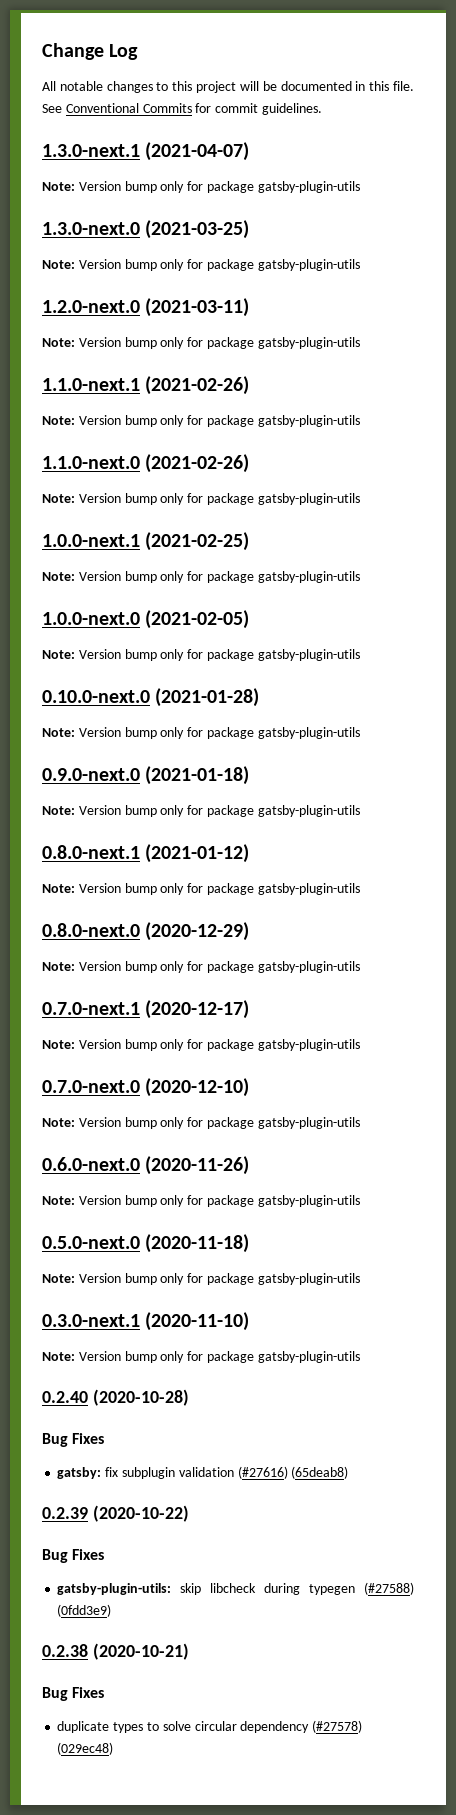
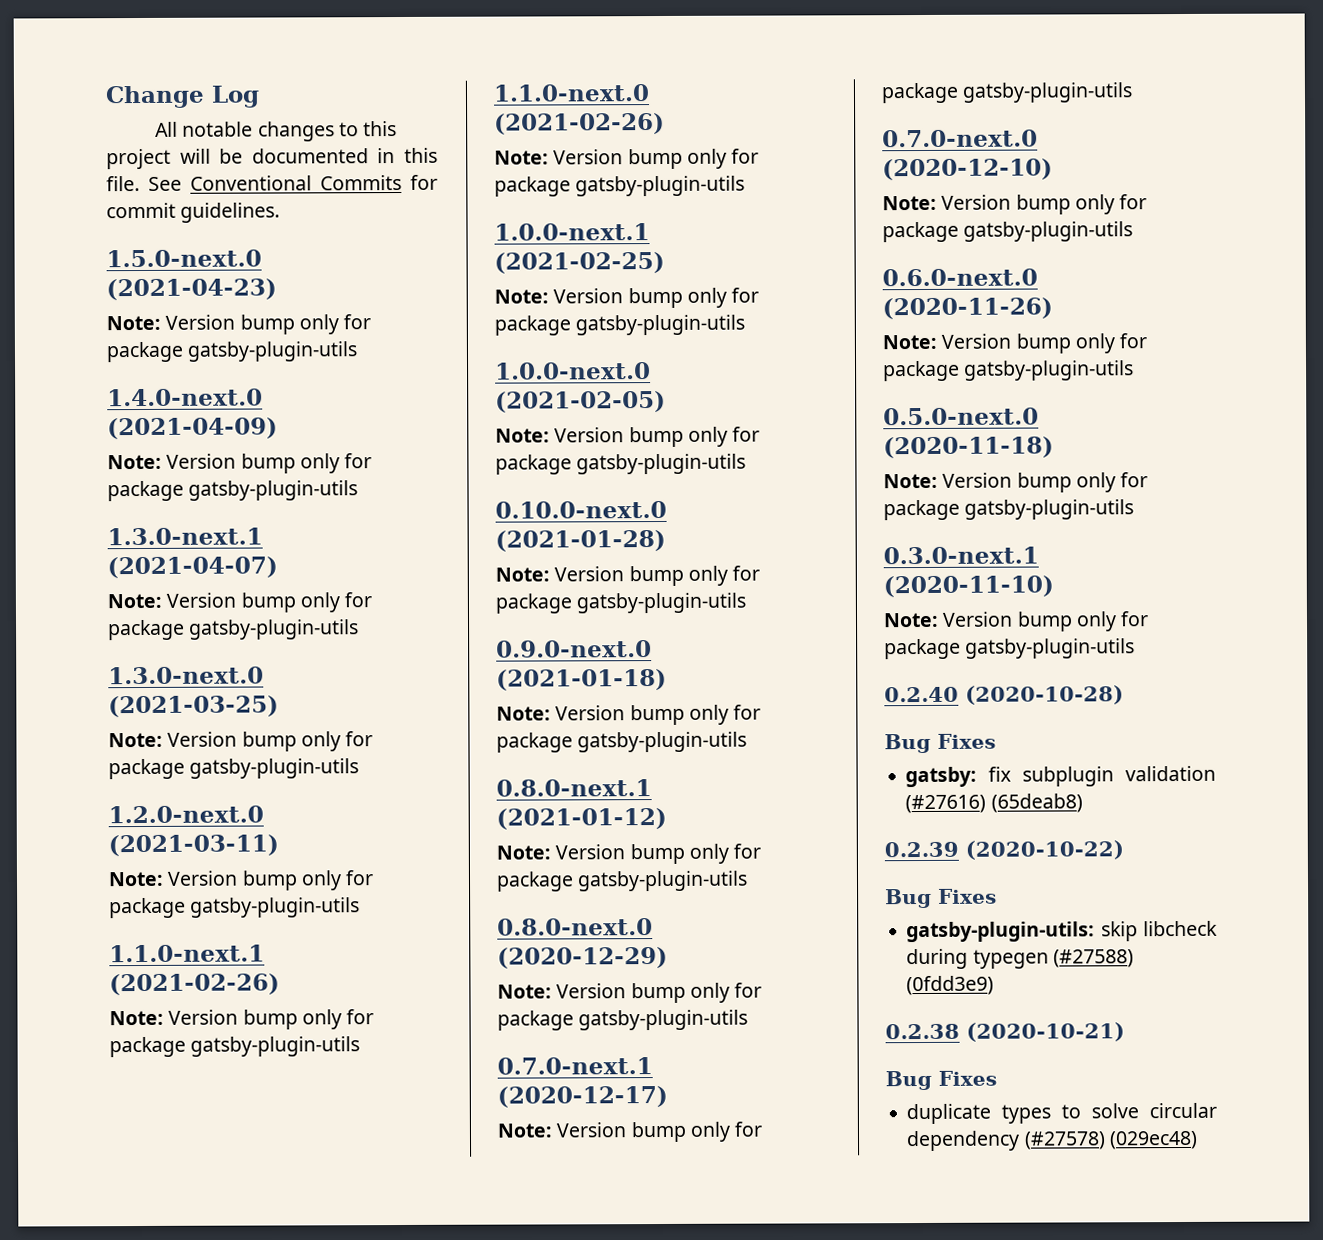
(322, 109) none -> [106,249,262,268] [106,278,277,301] [106,314,372,335] [106,341,359,363] [107,388,263,407] [107,417,278,440] [107,453,373,474] [107,480,359,502] // 1.5.0-next.0 (2021-04-23) // Note: Version bump only for package gatsby-plugin-utils // 1.4.0-next.0 (2021-04-09) // Note: Version bump only for package gatsby-plugin-utils

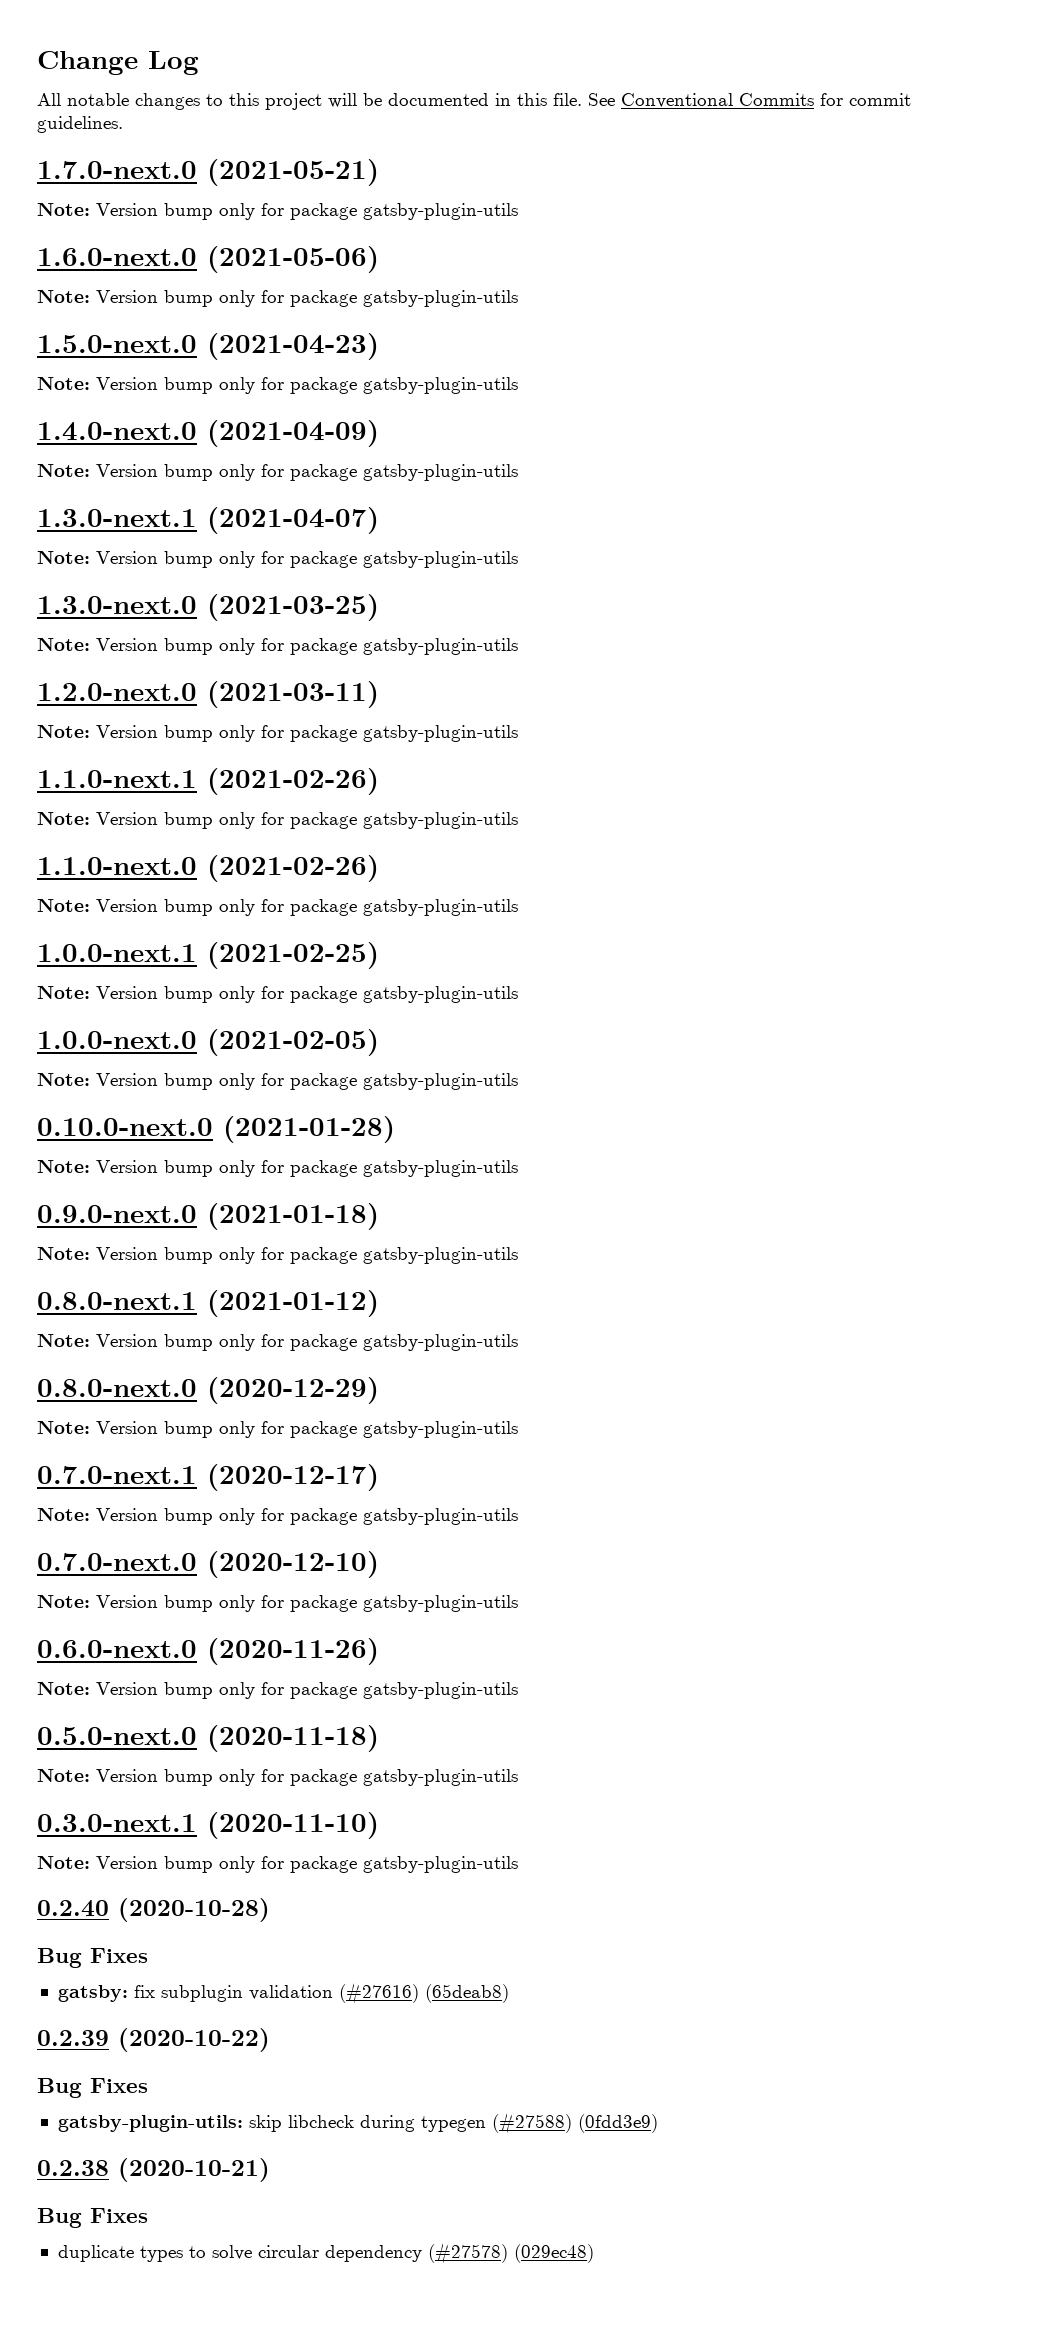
(281, 212) none -> [37,159,379,186] [37,203,518,220] [37,246,379,273] [37,290,518,307] // 1.7.0-next.0 (2021-05-21) // Note: Version bump only for package gatsby-plugin-utils // 1.6.0-next.0 (2021-05-06) // Note: Version bump only for package gatsby-plugin-utils

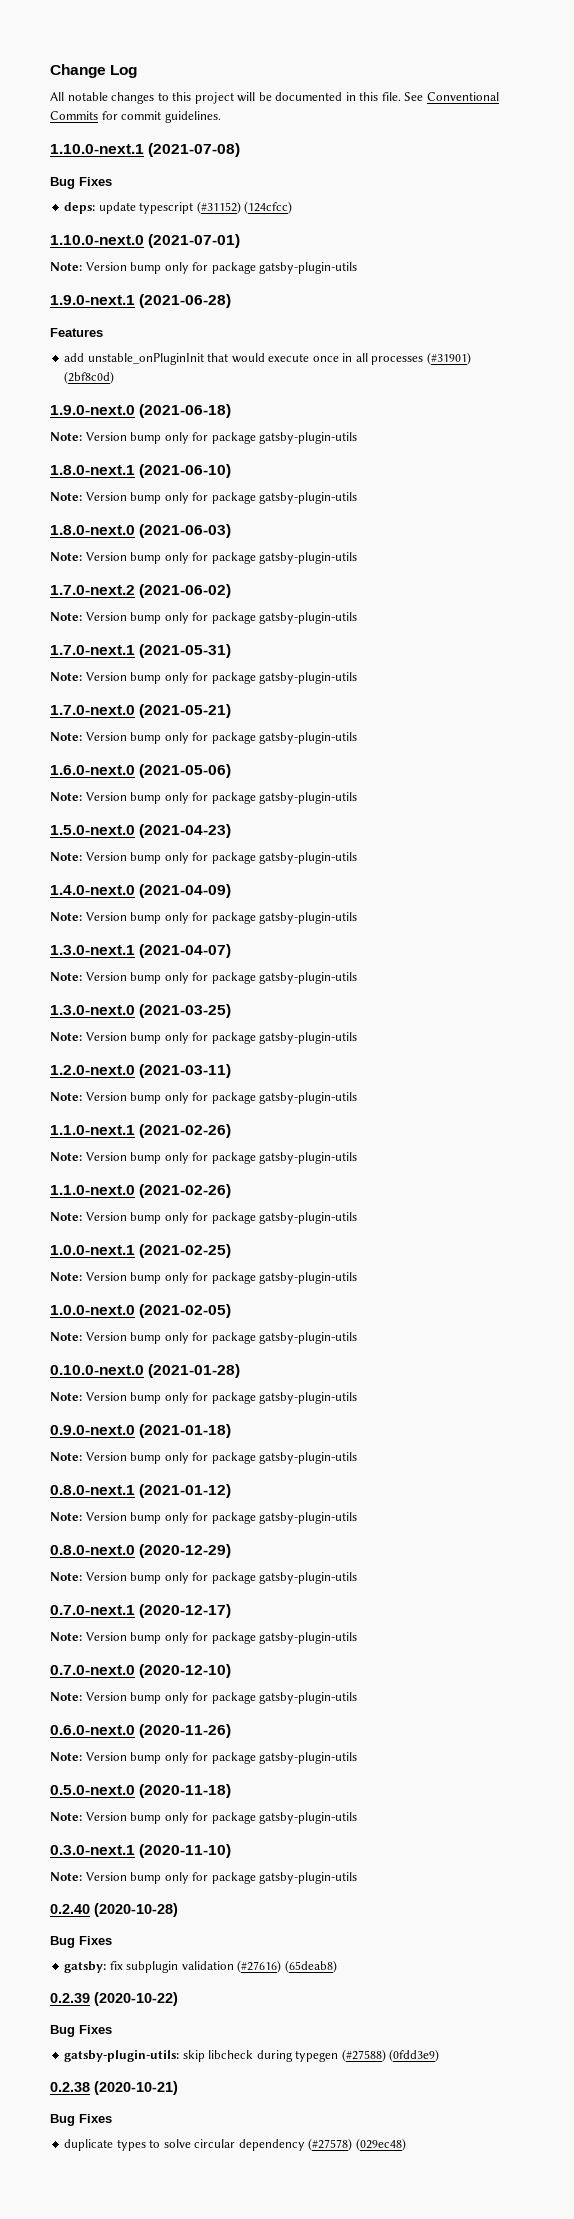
(123, 124) none -> [50,143,241,157] [50,177,112,189] [64,201,293,214] [50,234,241,248] [50,262,358,274] [50,294,232,308] [50,328,103,337] [64,352,471,365] [64,371,115,384] [50,404,232,418] [50,432,358,444] [50,464,232,478] [50,492,358,504] [50,524,232,538] [50,552,358,564] [50,584,232,598] [50,612,358,624] [50,644,232,658] [50,672,358,684] // 1.10.0-next.1 (2021-07-08) // Bug Fixes // deps: update typescript (#31152) (124cfcc) // 1.10.0-next.0 (2021-07-01) // Note: Version bump only for package gatsby-plugin-utils // 1.9.0-next.1 (2021-06-28) // Features // add unstable_onPluginInit that would execute once in all processes (#31901) (2bf8c0d) // 1.9.0-next.0 (2021-06-18) // Note: Version bump only for package gatsby-plugin-utils // 1.8.0-next.1 (2021-06-10) // Note: Version bump only for package gatsby-plugin-utils // 1.8.0-next.0 (2021-06-03) // Note: Version bump only for package gatsby-plugin-utils // 1.7.0-next.2 (2021-06-02) // Note: Version bump only for package gatsby-plugin-utils // 1.7.0-next.1 (2021-05-31) // Note: Version bump only for package gatsby-plugin-utils

